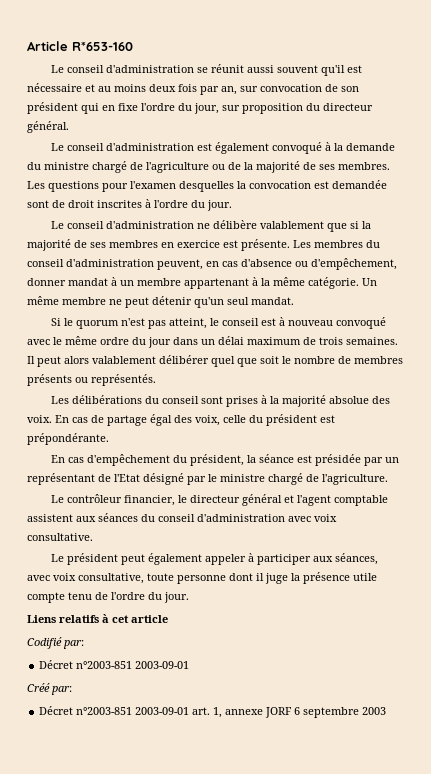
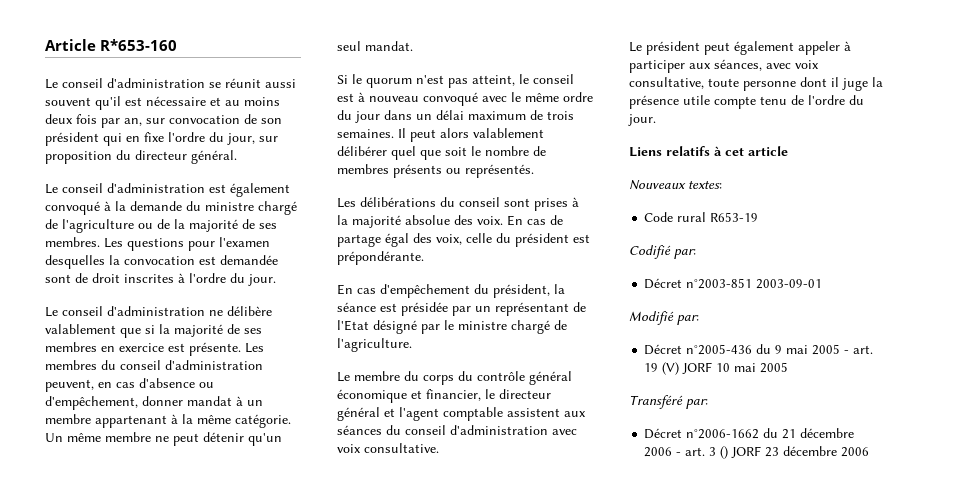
[67,494,123,503] contrôleur -> [354,371,572,385] [337,389,422,403] membre du corps du contrôle général économique et
(168, 619) none -> [629,180,722,190] [644,212,759,222] // Nouveaux textes: // Code rural R653-19
[27,683,72,695] [39,706,387,718] Créé par: // Décret n°2003-851 2003-09-01 art. 1, annexe JORF 6 septembre 2003 -> [629,311,699,325] [644,344,874,355] [644,362,789,375] [629,395,708,409] [644,428,855,439] [644,446,870,459] Modifié par: // Décret n°2005-436 du 9 mai 2005 - art. 19 (V) JORF 10 mai 2005 // Transféré par: // Décret n°2006-1662 du 21 décembre 2006 - art. 3 () JORF 23 décembre 2006

